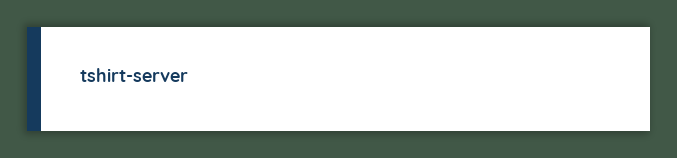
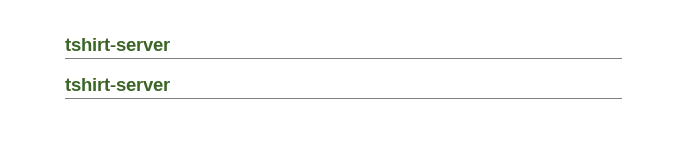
[80,68,188,82] tshirt-server -> [65,38,170,51] [65,78,170,91] tshirt-server // tshirt-server

